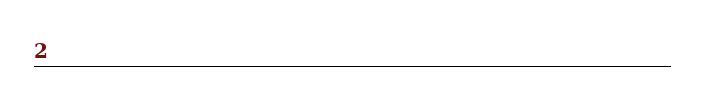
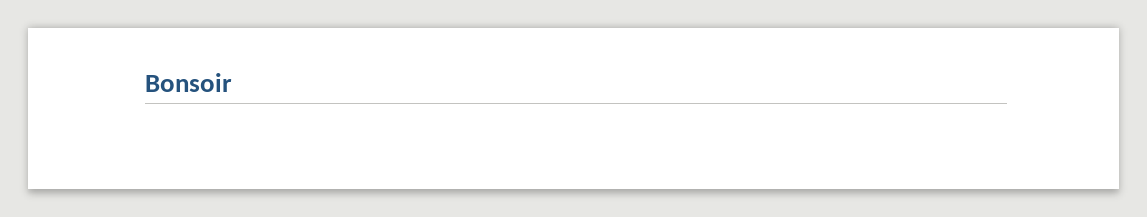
[34,43,48,58] 2 -> [145,73,232,92] Bonsoir

